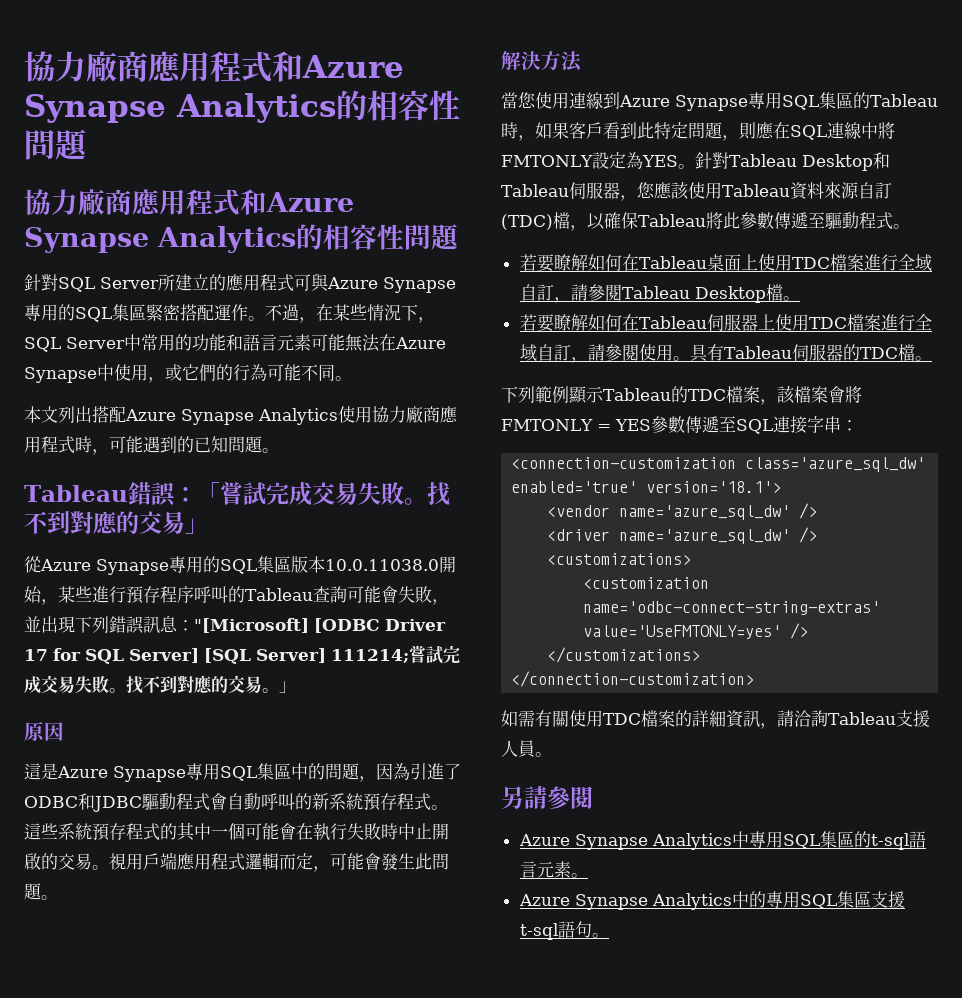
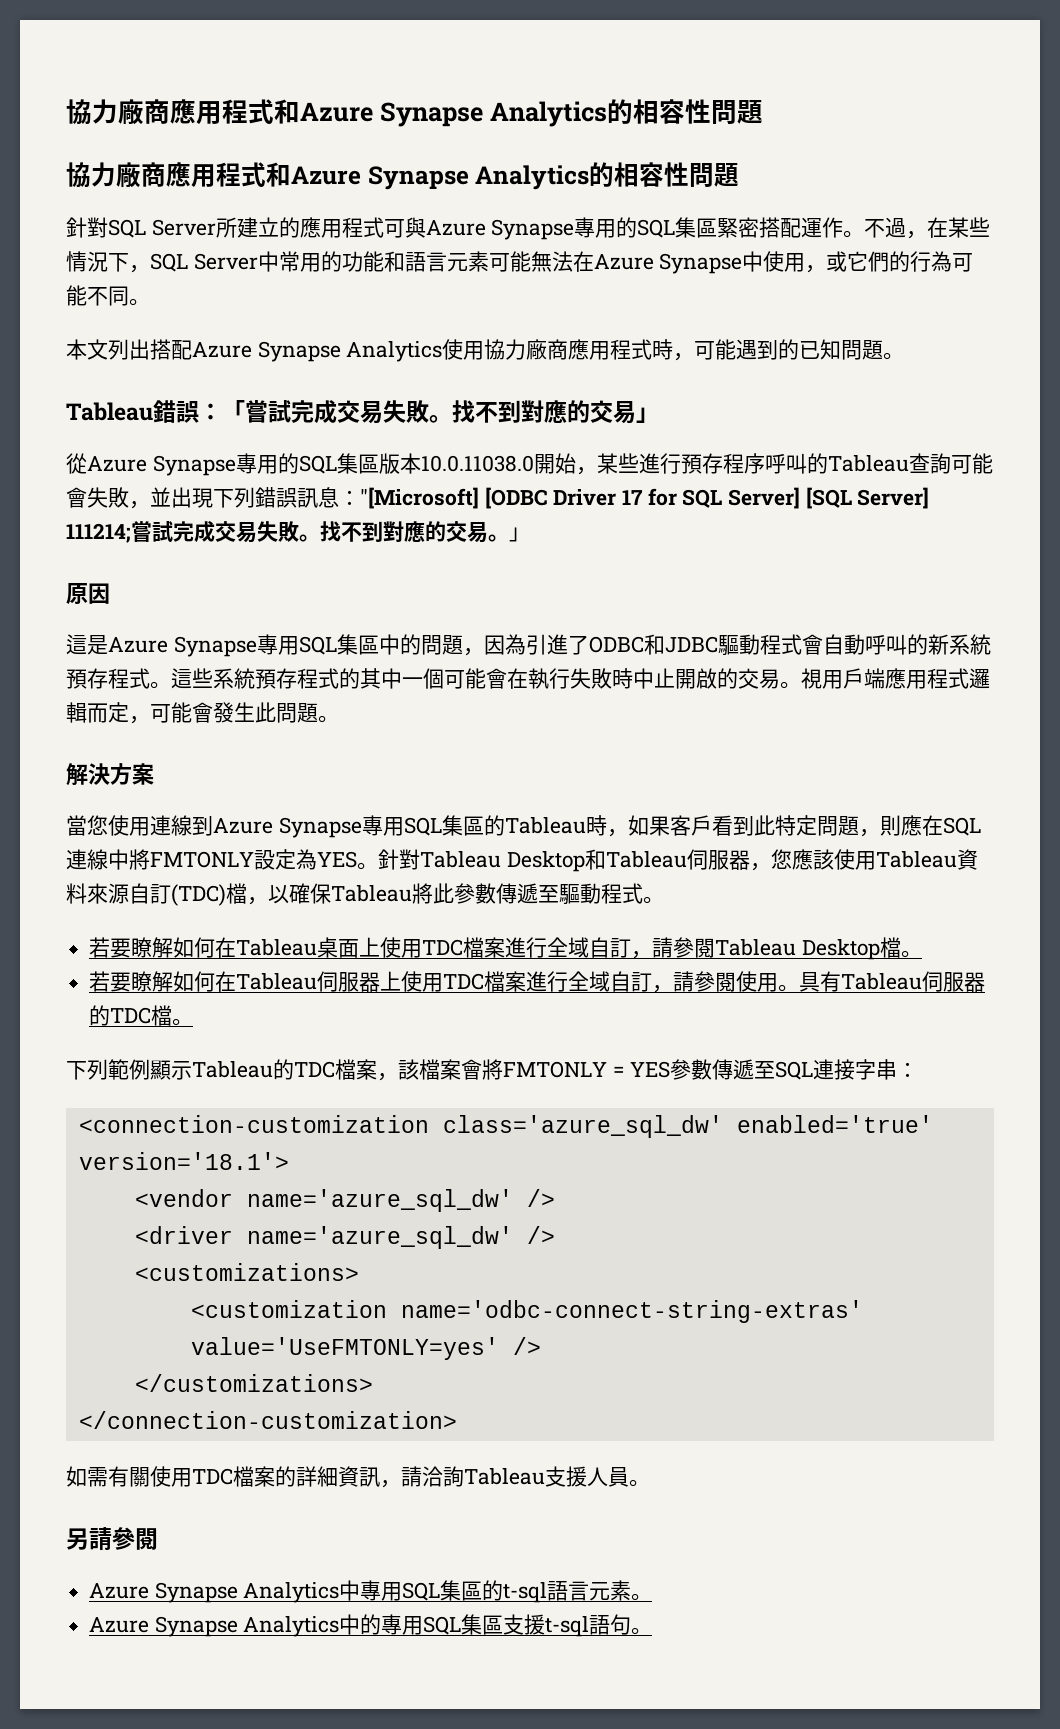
[561,51,582,72] 法 -> [132,763,154,785] 案

